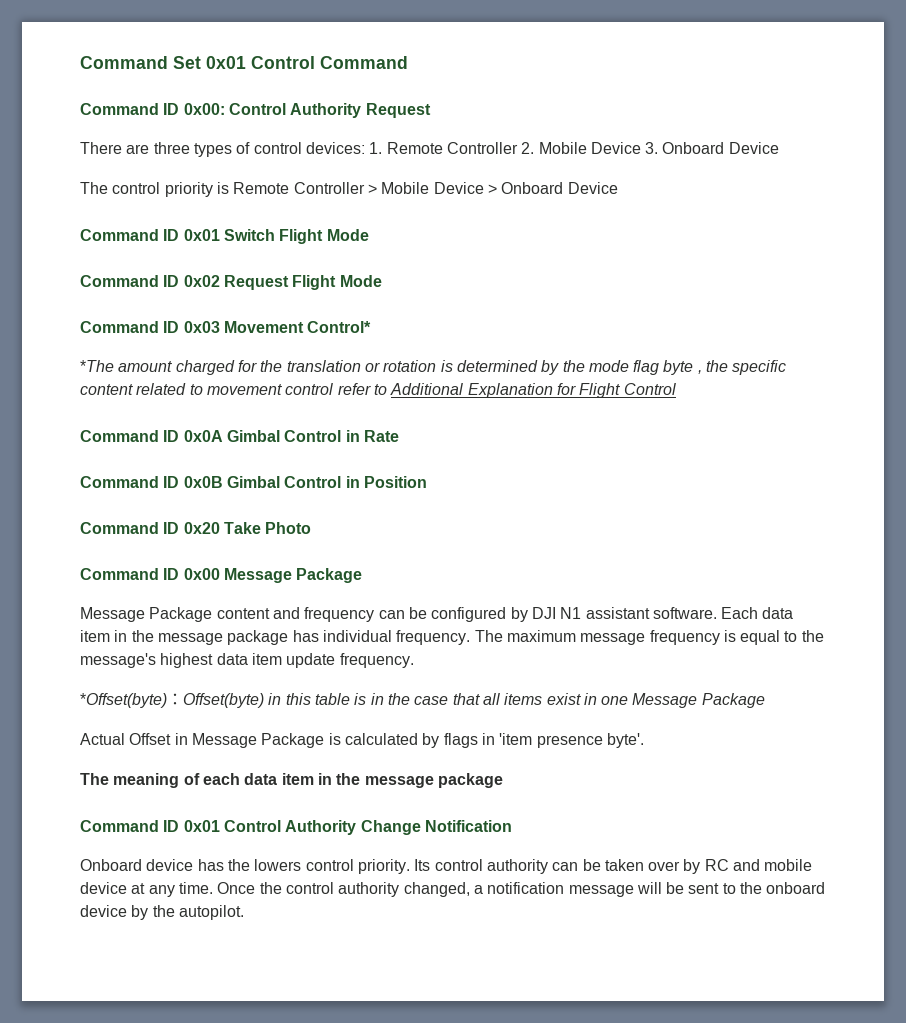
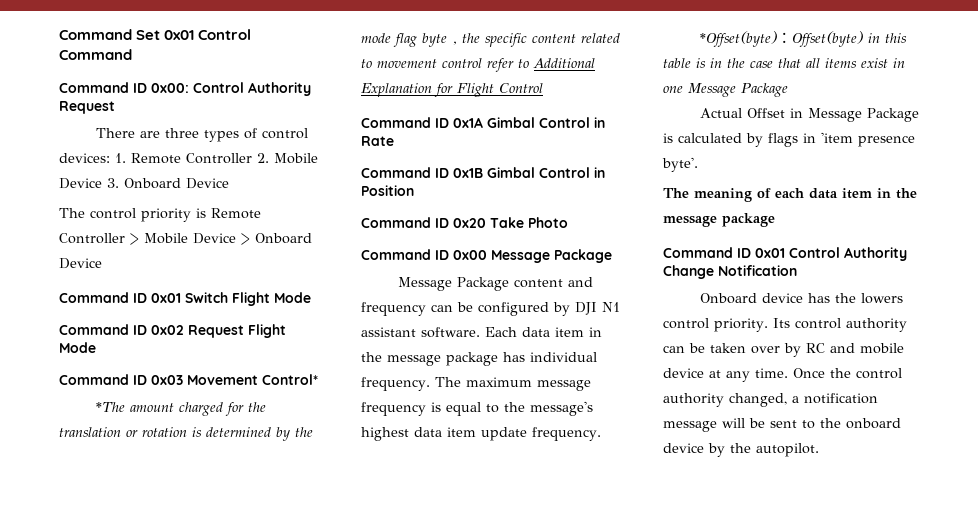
[183,430,223,442] 0x0A -> [453,117,483,128] 0x1A
[183,476,223,488] 0x0B -> [453,168,483,178] 0x1B

